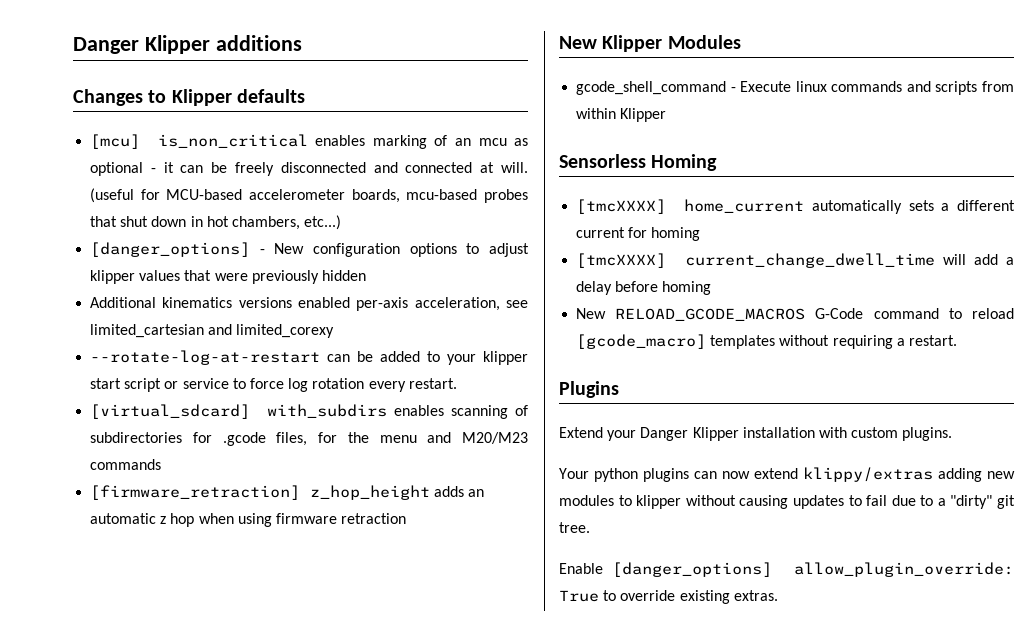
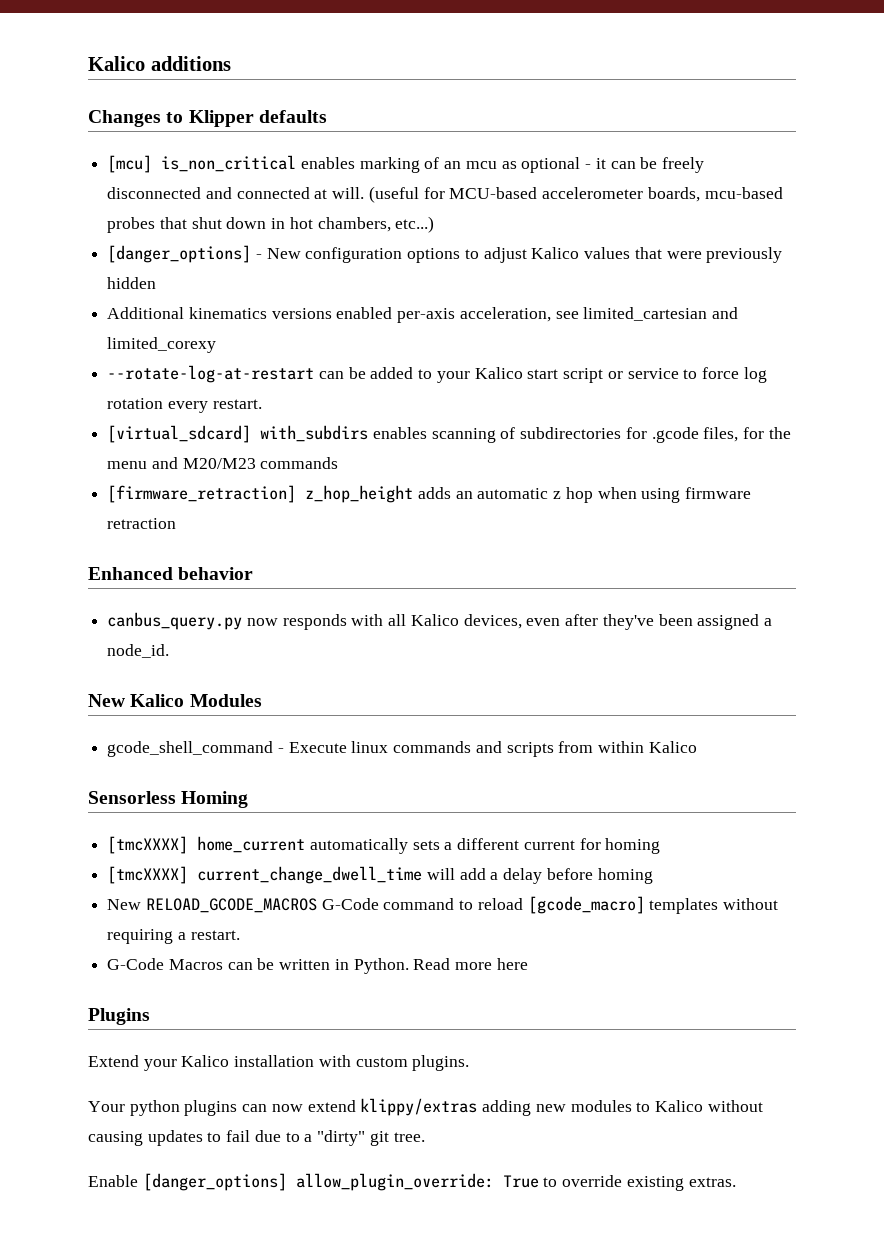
[73,35,210,54] Danger Klipper -> [88,56,145,71] Kalico
[90,270,136,284] klipper -> [531,247,580,259] Kalico
[483,351,528,365] klipper -> [474,367,523,379] Kalico
[559,35,663,52] // New Klipper -> [88,567,254,580] [107,612,772,630] [107,644,170,658] [88,694,185,707] // Enhanced behavior // canbus_query.py now responds with all Kalico devices, even after they've been assigned a node_id. // New Kalico
[620,108,667,122] Klipper -> [648,741,697,753] Kalico
(957, 340) none -> [107,958,528,974] // G-Code Macros can be written in Python. Read more here
[640,427,739,441] Danger Klipper -> [181,1055,230,1067] Kalico
[636,495,682,509] klipper -> [654,1100,703,1112] Kalico

